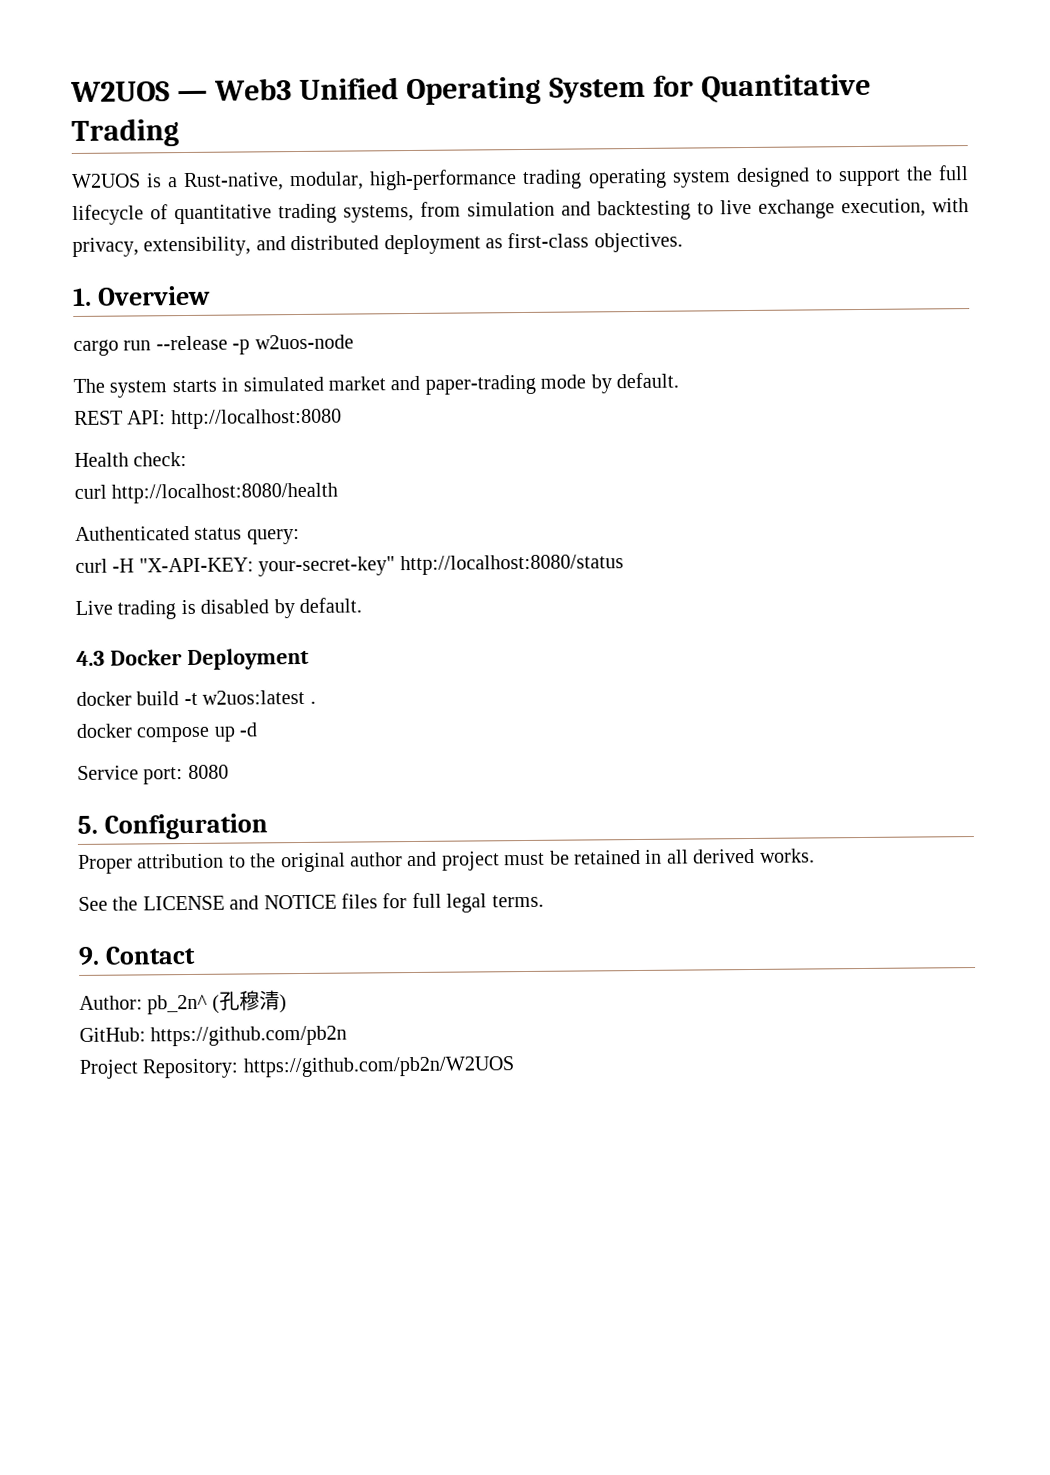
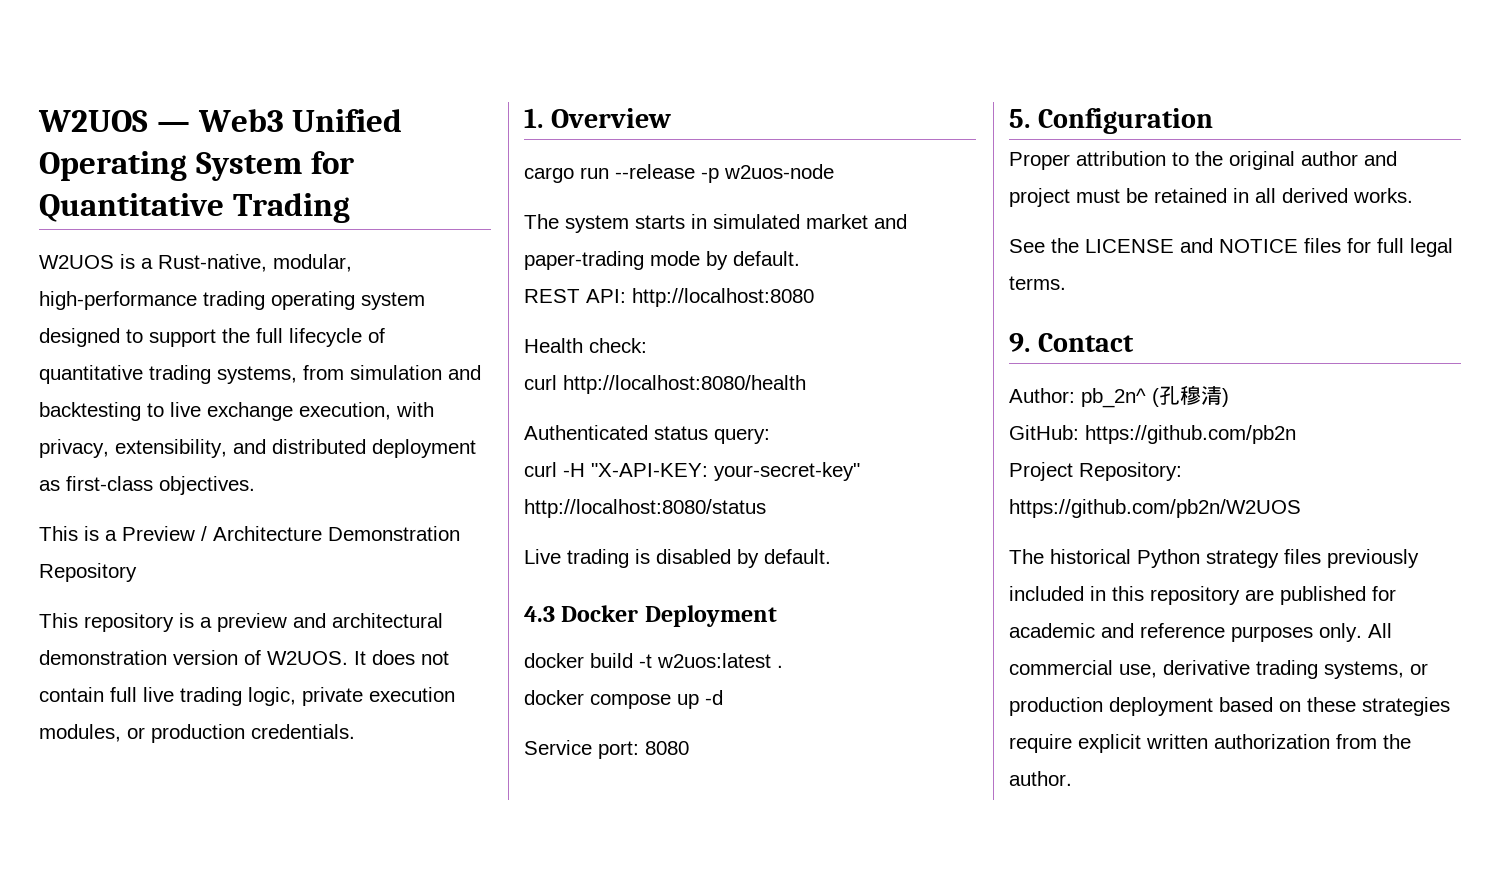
(683, 242) none -> [39,526,460,541] [39,563,137,582] [39,613,443,632] [39,650,449,665] [39,687,455,706] [39,724,355,743] // This is a Preview / Architecture Demonstration Repository // This repository is a preview and architectural demonstration version of W2UOS. It does not contain full live trading logic, private execution modules, or production credentials.
(515, 1067) none -> [1009,549,1419,568] [1009,586,1396,605] [1009,623,1392,642] [1009,660,1428,679] [1009,697,1450,716] [1009,734,1411,753] [1009,771,1072,786] // The historical Python strategy files previously included in this repository are published for academic and reference purposes only. All commercial use, derivative trading systems, or production deployment based on these strategies require explicit written authorization from the author.

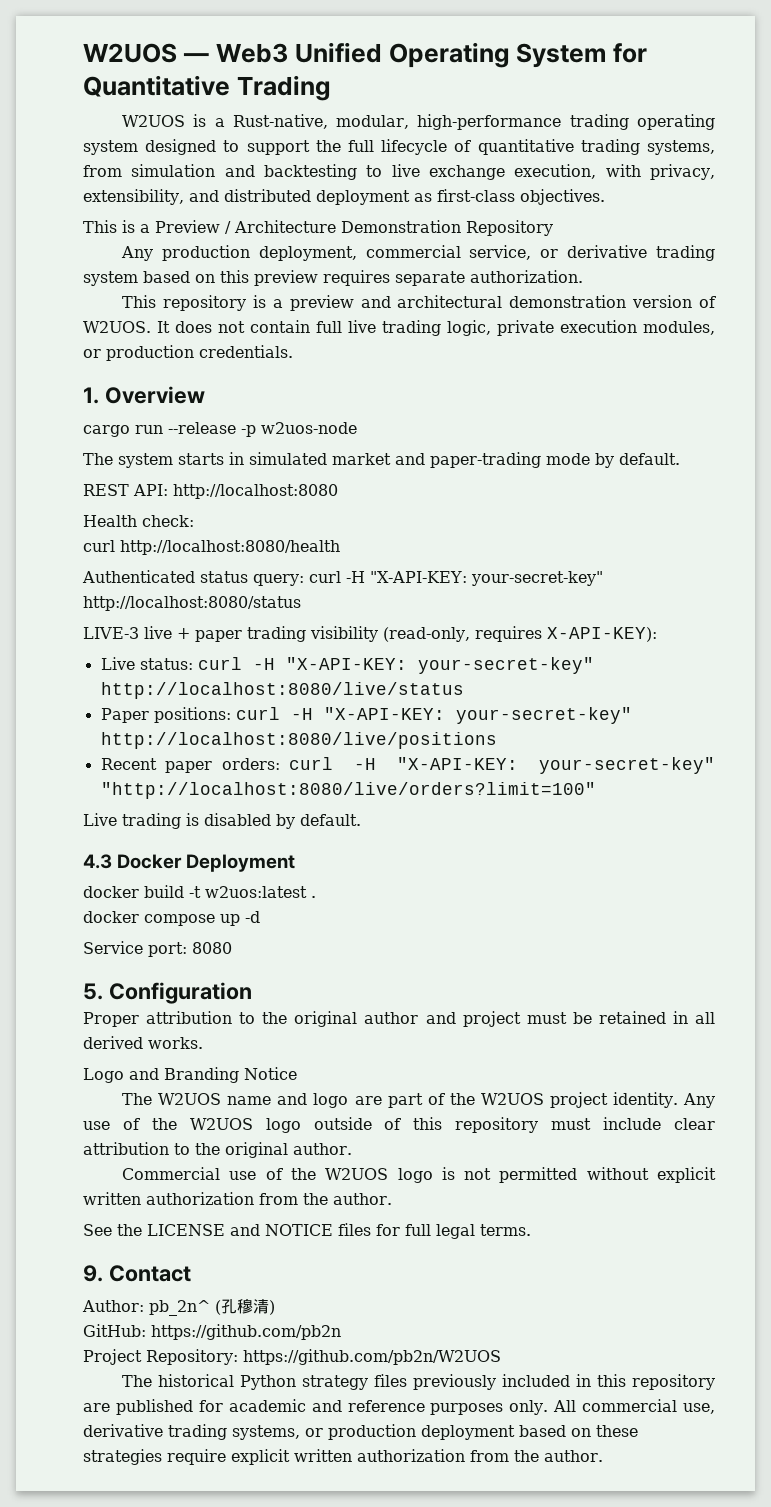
(137, 572) none -> [121,245,715,261] [83,270,583,286] // Any production deployment, commercial service, or derivative trading system based on this preview requires separate authorization.
(770, 436) // -> (304, 580) none
(766, 508) none -> [83,626,657,642] [100,657,594,674] [100,682,464,699] [100,707,632,724] [100,732,497,749] [100,757,715,774] [100,782,596,799] // LIVE-3 live + paper trading visibility (read-only, requires X-API-KEY): // Live status: curl -H "X-API-KEY: your-secret-key" http://localhost:8080/live/status // Paper positions: curl -H "X-API-KEY: your-secret-key" http://localhost:8080/live/positions // Recent paper orders: curl -H "X-API-KEY: your-secret-key" "http://localhost:8080/live/orders?limit=100"
(1413, 195) none -> [83,1067,297,1083] [122,1092,715,1108] [83,1117,715,1133] [83,1142,352,1158] [122,1167,717,1183] [83,1192,392,1205] // Logo and Branding Notice // The W2UOS name and logo are part of the W2UOS project identity. Any use of the W2UOS logo outside of this repository must include clear attribution to the original author. // Commercial use of the W2UOS logo is not permitted without explicit written authorization from the author.

